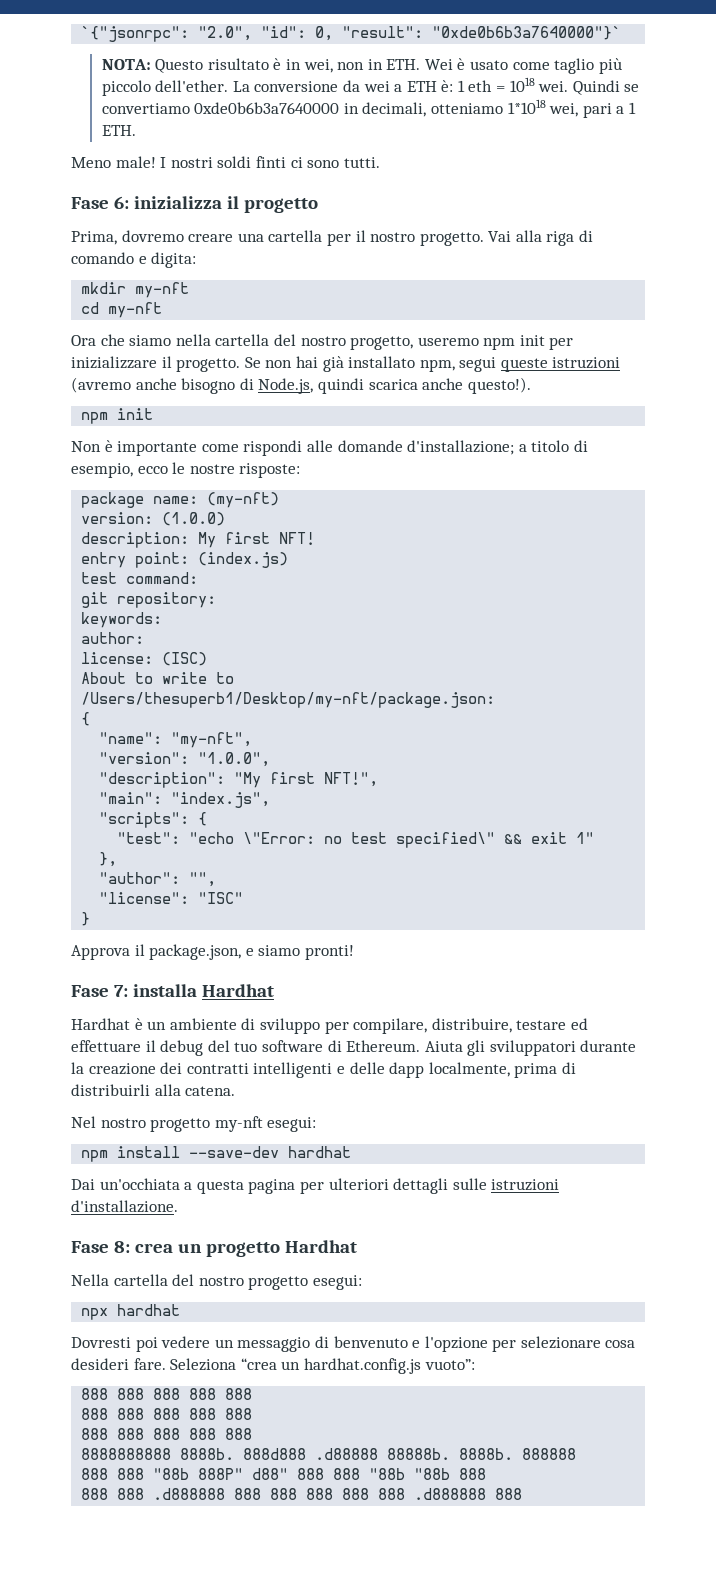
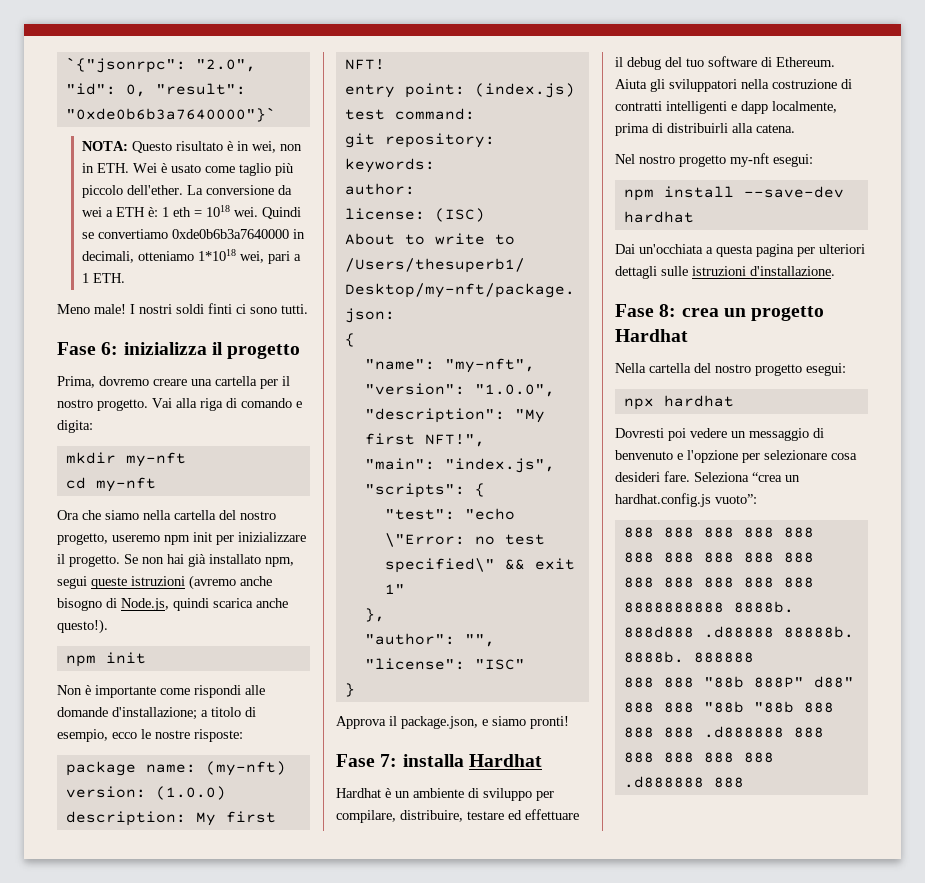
[580,1040,637,1052] [71,1062,183,1075] durante la creazione dei -> [741,79,852,89] nella costruzione di
[349,1062,385,1074] delle -> (737, 107) none

